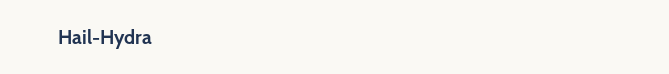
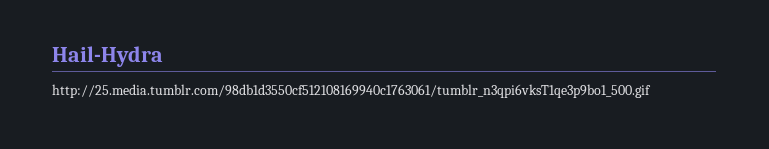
(152, 39) none -> [52,84,651,98] // http://25.media.tumblr.com/98db1d3550cf512108169940c1763061/tumblr_n3qpi6vksT1qe3p9bo1_500.gif

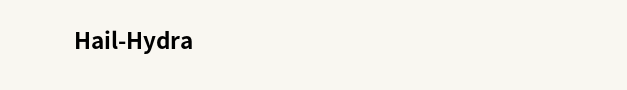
[52,84,651,98] // http://25.media.tumblr.com/98db1d3550cf512108169940c1763061/tumblr_n3qpi6vksT1qe3p9bo1_500.gif -> (193, 42) none

